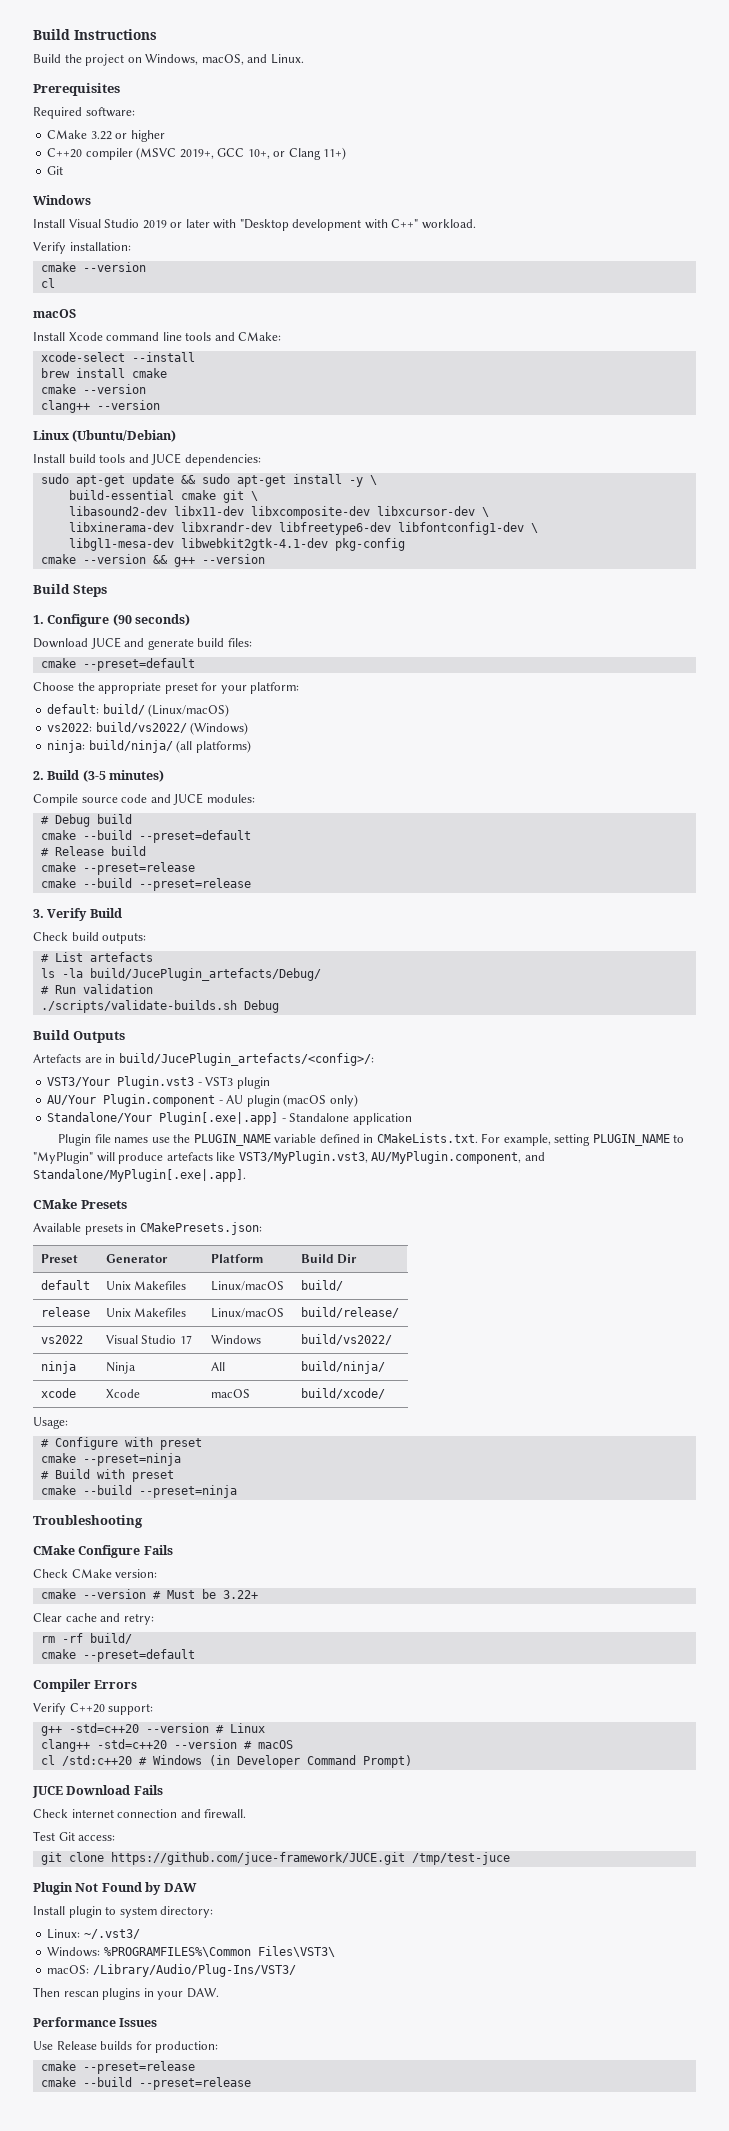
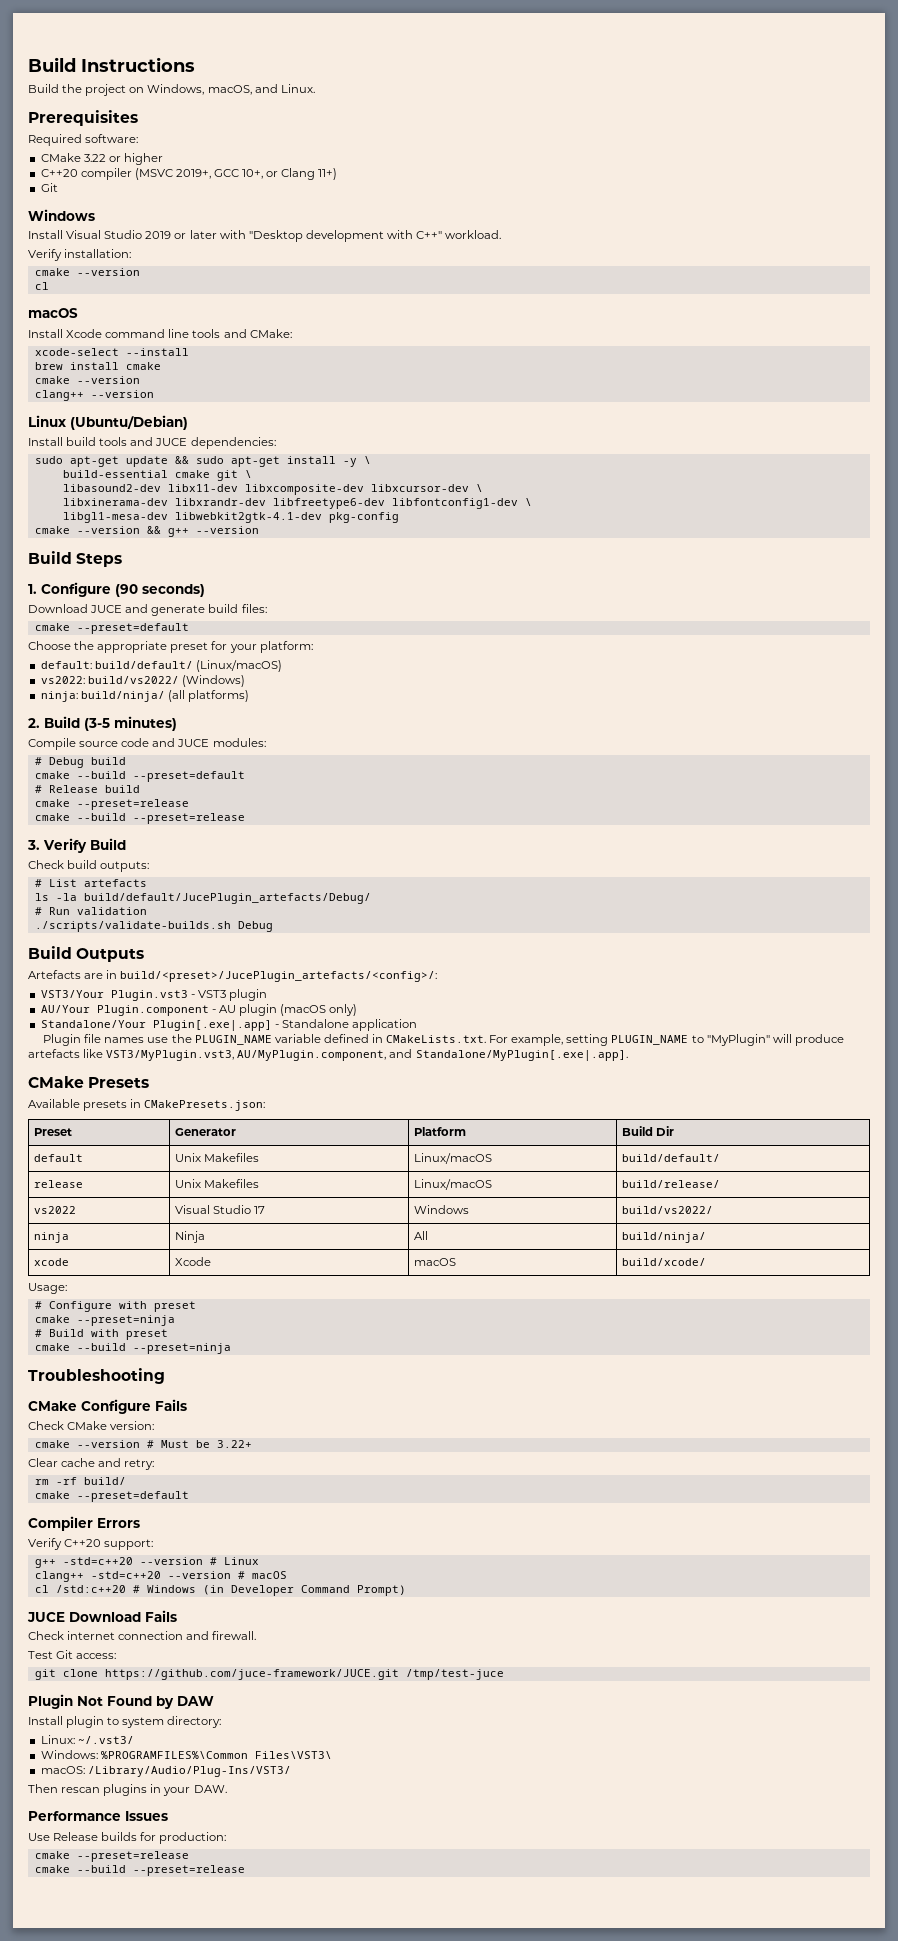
[102,704,145,715] build/ -> [94,661,193,669] build/default/
[89,968,321,981] build/JucePlugin_artefacts/Debug/ -> [83,893,371,904] build/default/JucePlugin_artefacts/Debug/
[118,1053,374,1066] build/JucePlugin_artefacts/<config>/: -> [120,971,438,982] build/<preset>/JucePlugin_artefacts/<config>/:
[300,1280,343,1291] build/ -> [621,1154,720,1162] build/default/

